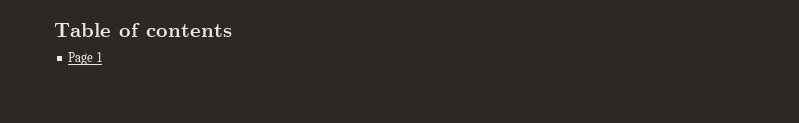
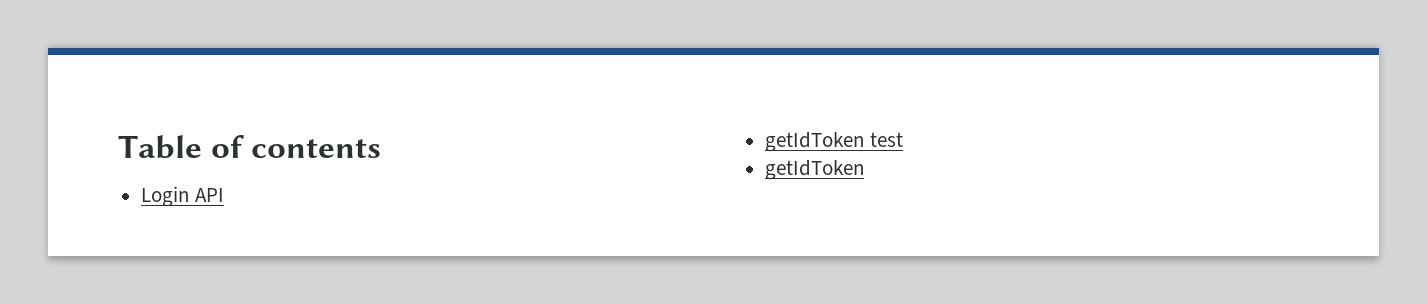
[68,52,102,65] Page 1 -> [141,186,224,207] [765,132,903,152] [765,160,865,180] Login API // getIdToken test // getIdToken

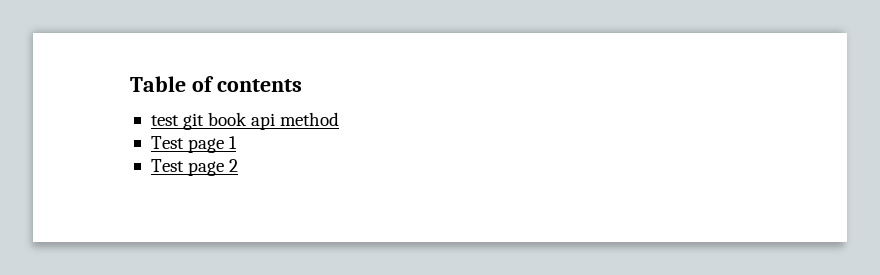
[141,186,224,207] [765,132,903,152] [765,160,865,180] Login API // getIdToken test // getIdToken -> [150,112,340,130] [150,136,238,153] [150,159,239,176] test git book api method // Test page 1 // Test page 2

